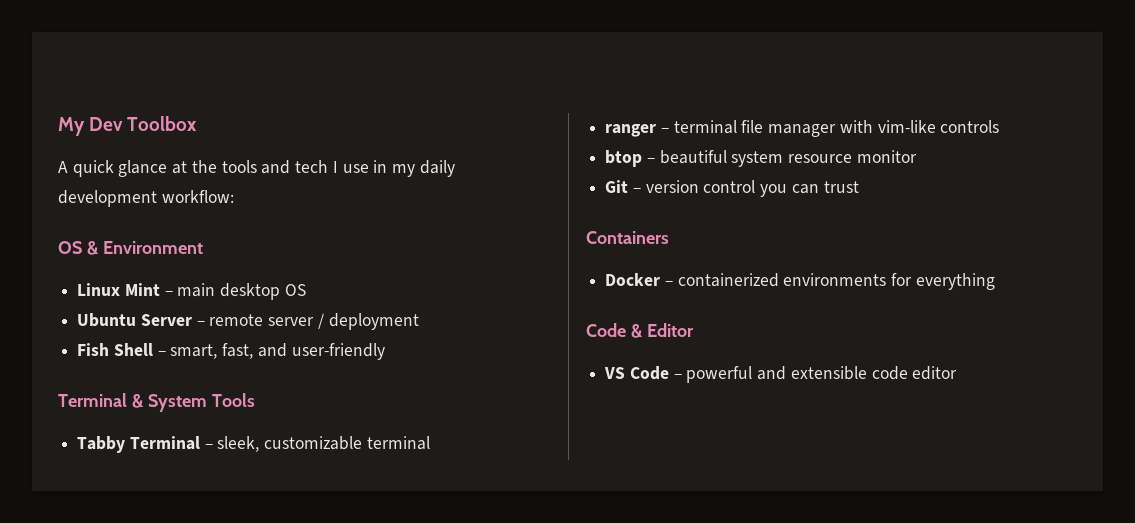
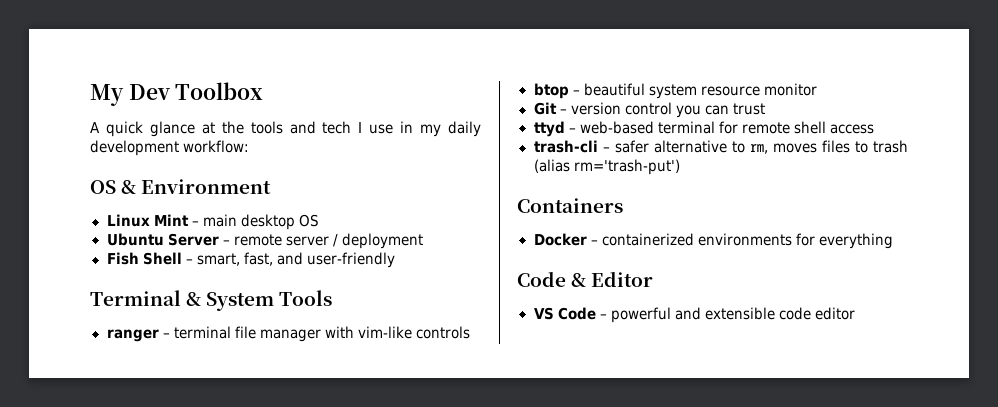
[77,436,430,453] // Tabby Terminal – sleek, customizable terminal -> (333, 298) none
(859, 187) none -> [533,121,874,137] [533,140,908,154] [533,159,680,175] // ttyd – web-based terminal for remote shell access // trash-cli – safer alternative to rm, moves files to trash (alias rm='trash-put')

